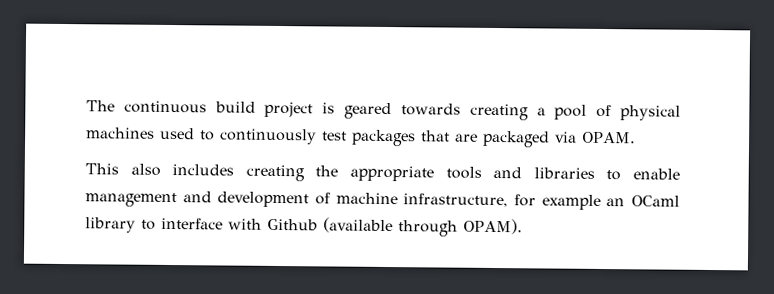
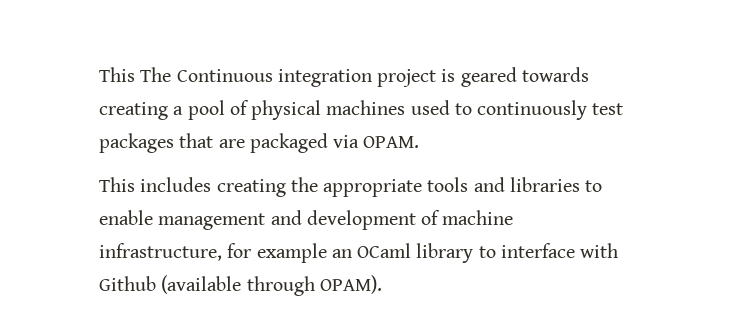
[86,100,256,114] The continuous build -> [99,67,372,87] This The Continuous integration
[130,163,161,176] also -> (135, 184) none

